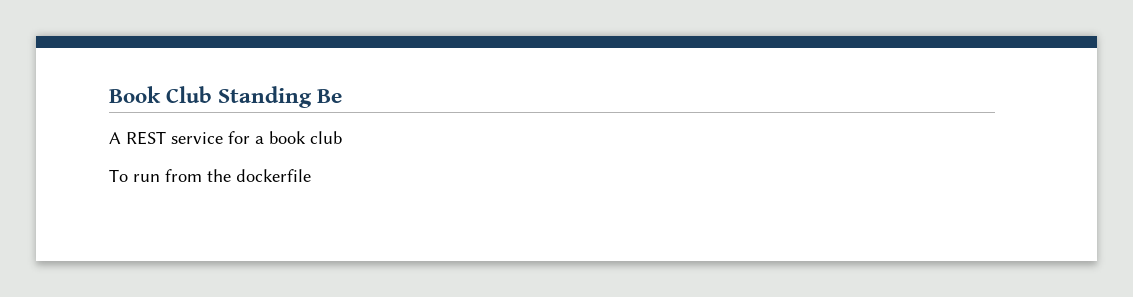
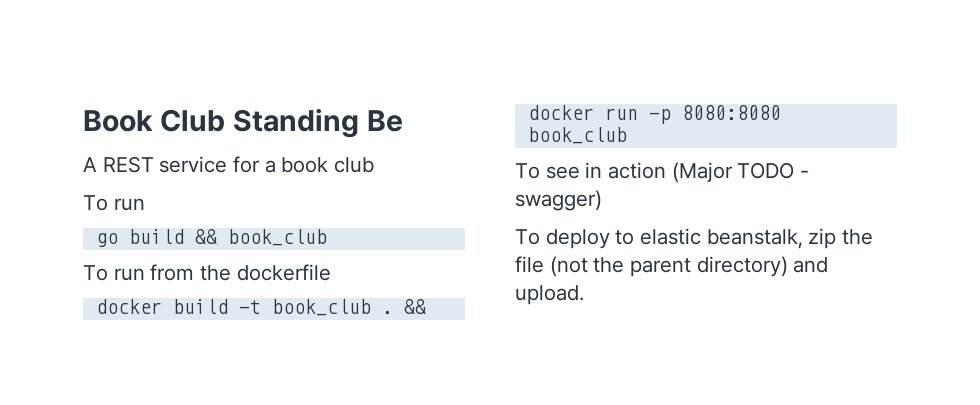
[165,169,311,182] from the dockerfile -> [95,229,327,247] [83,264,331,281] [95,299,426,316] [527,105,781,124] [527,127,627,144] [515,162,810,183] [515,190,602,211] [515,228,874,249] [515,256,829,277] [515,285,584,305] // go build && book_club // To run from the dockerfile // docker build -t book_club . && docker run -p 8080:8080 book_club // To see in action (Major TODO - swagger) // To deploy to elastic beanstalk, zip the file (not the parent directory) and upload.

